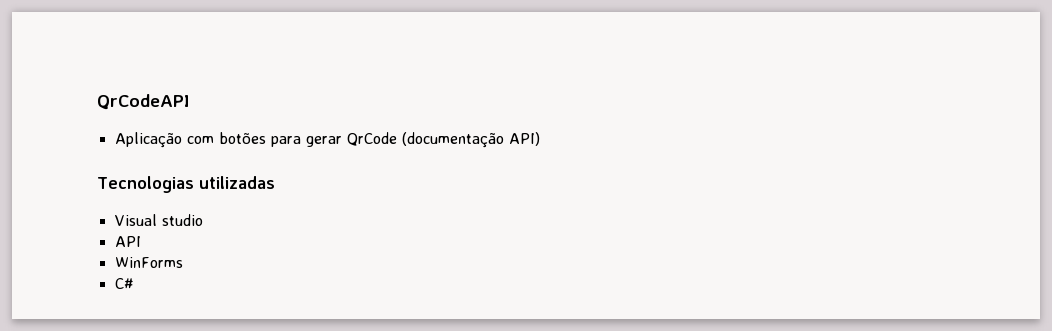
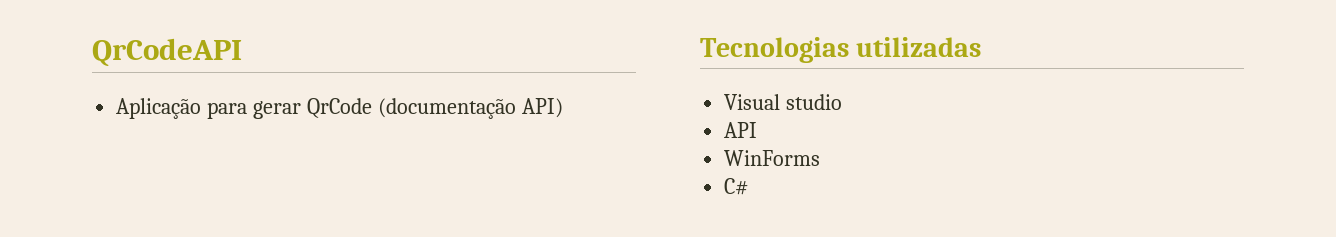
[186,132,266,144] com botões -> (202, 108) none

